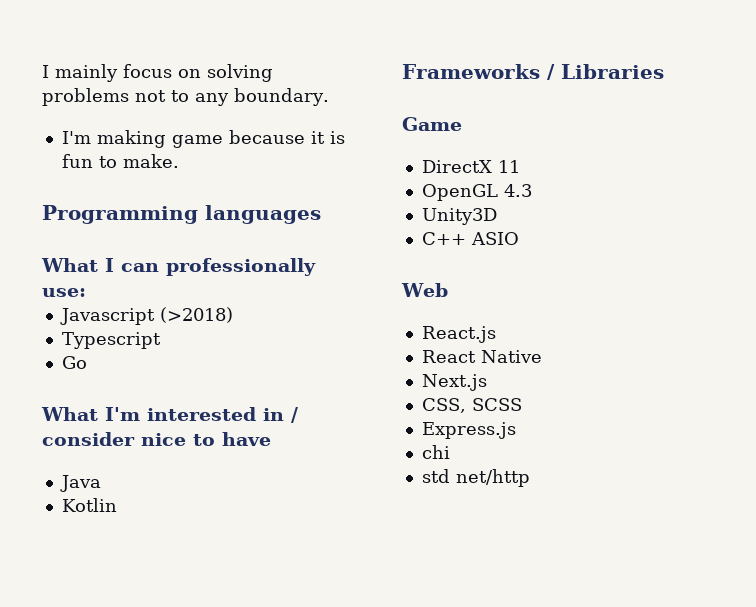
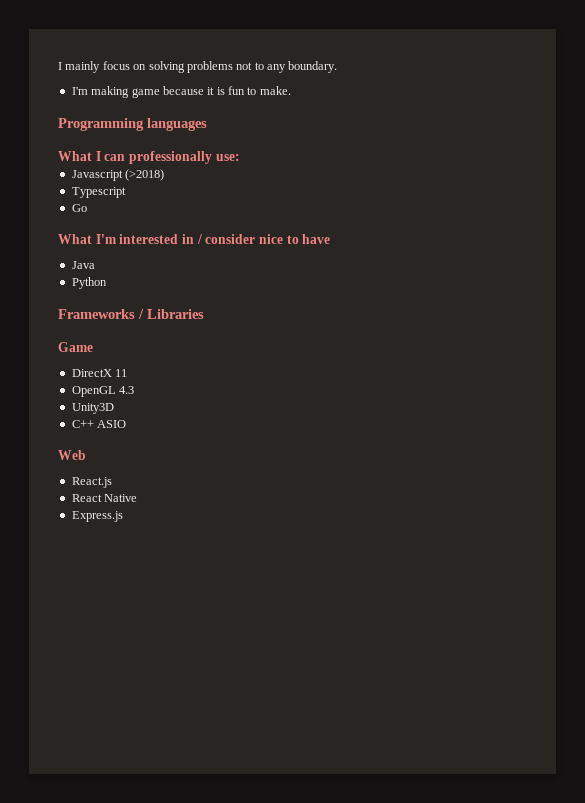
[61,498,117,512] Kotlin -> [71,277,107,289] Python
[421,374,487,391] [421,398,522,413] [421,422,516,439] [421,445,450,459] [421,469,530,487] Next.js // CSS, SCSS // Express.js // chi // std net/http -> [71,511,123,522] Express.js

